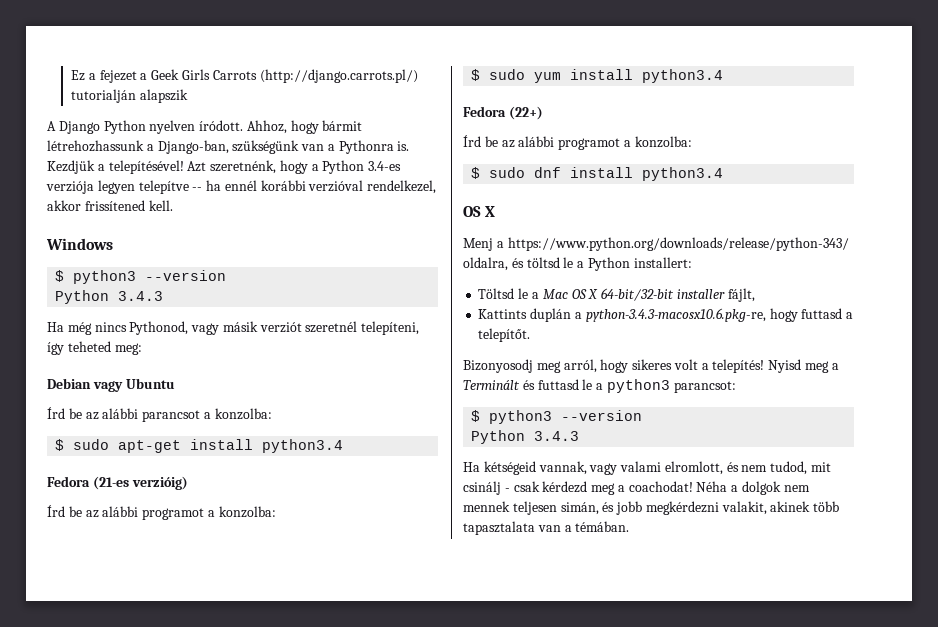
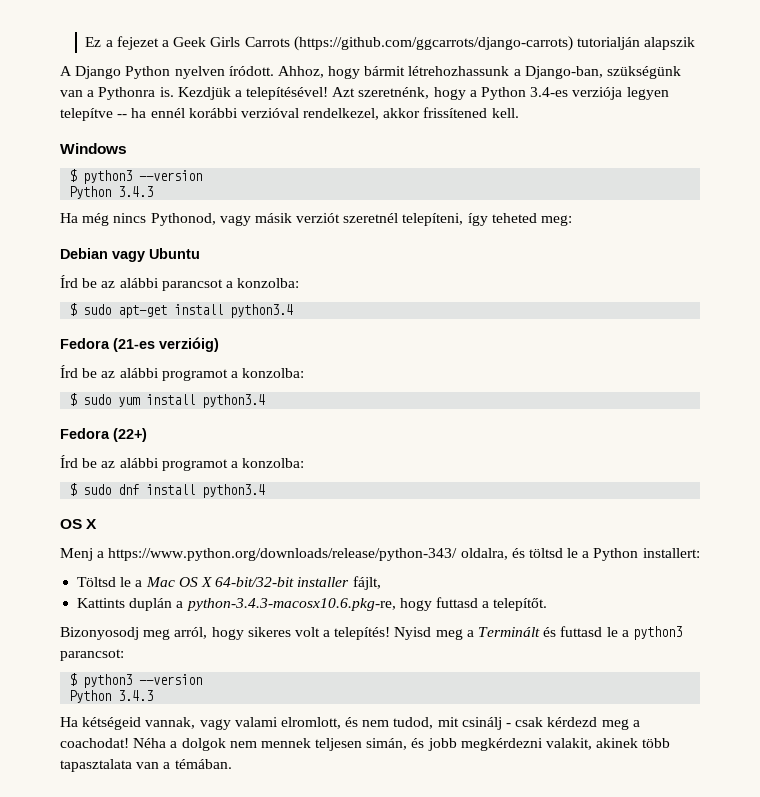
[259,69,418,83] (http://django.carrots.pl/) -> [293,36,573,51] (https://github.com/ggcarrots/django-carrots)

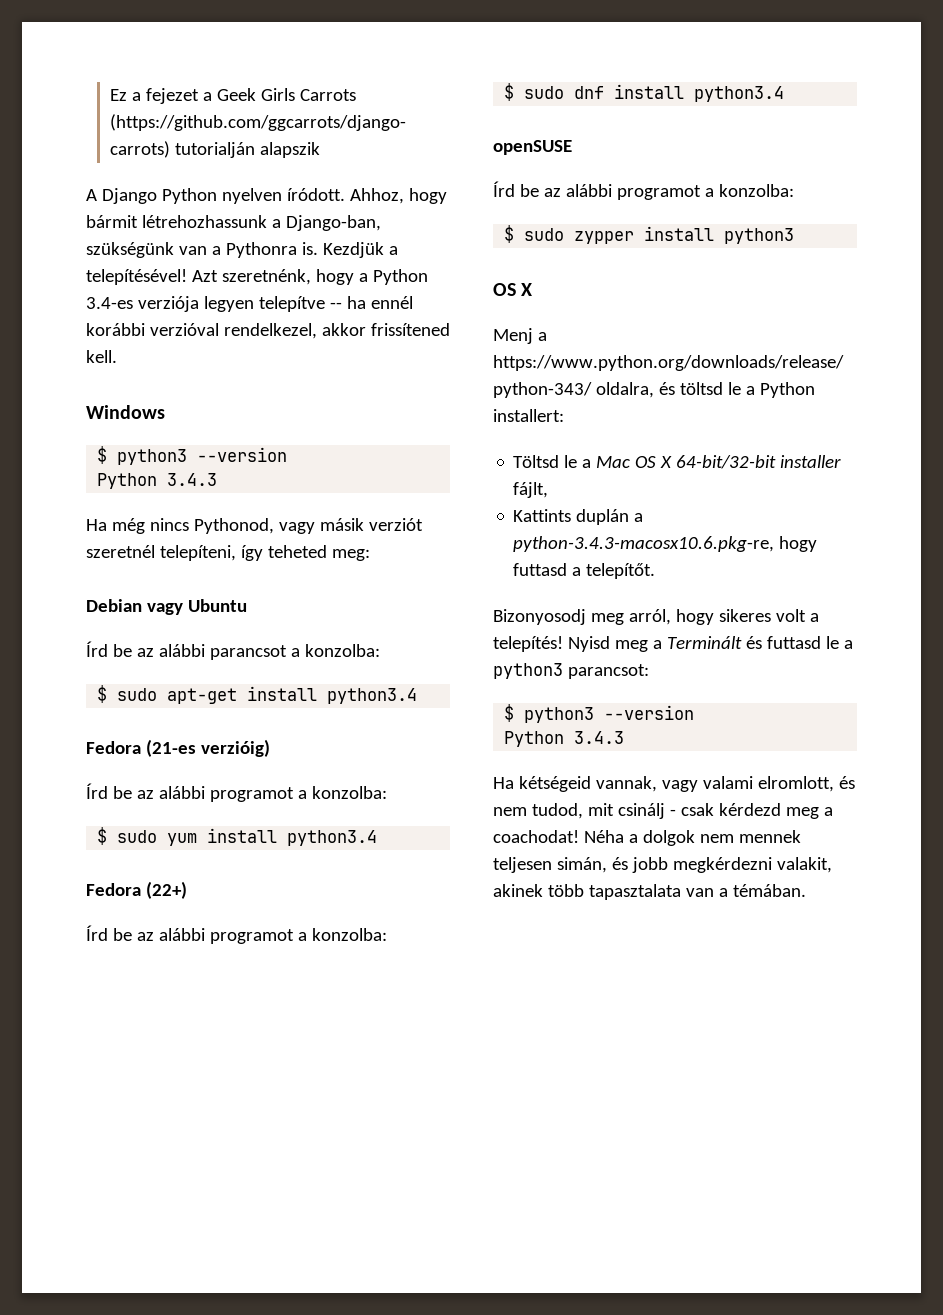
(266, 491) none -> [493,140,572,155] [493,181,794,200] [504,225,795,244] // openSUSE // Írd be az alábbi programot a konzolba: // $ sudo zypper install python3

